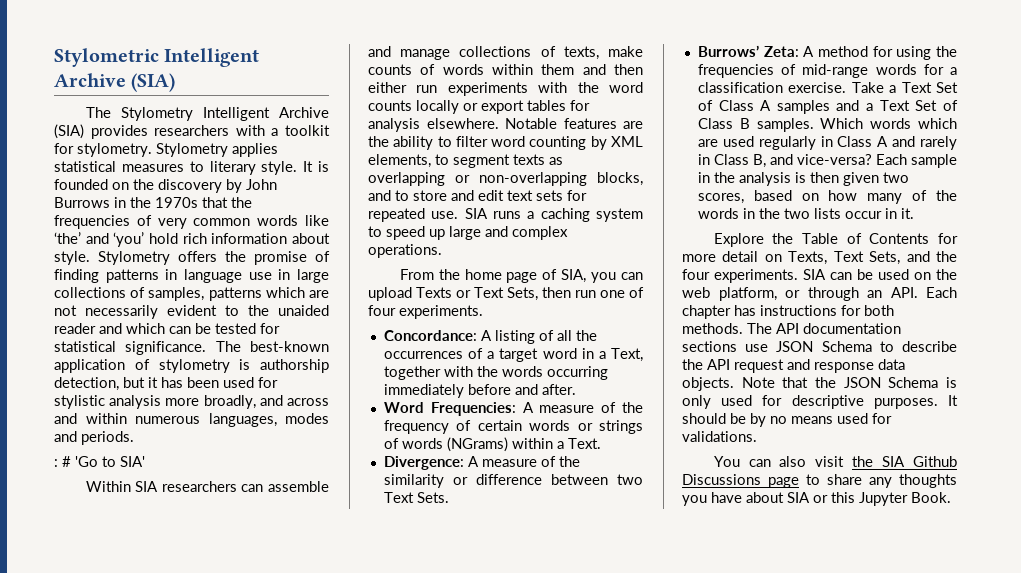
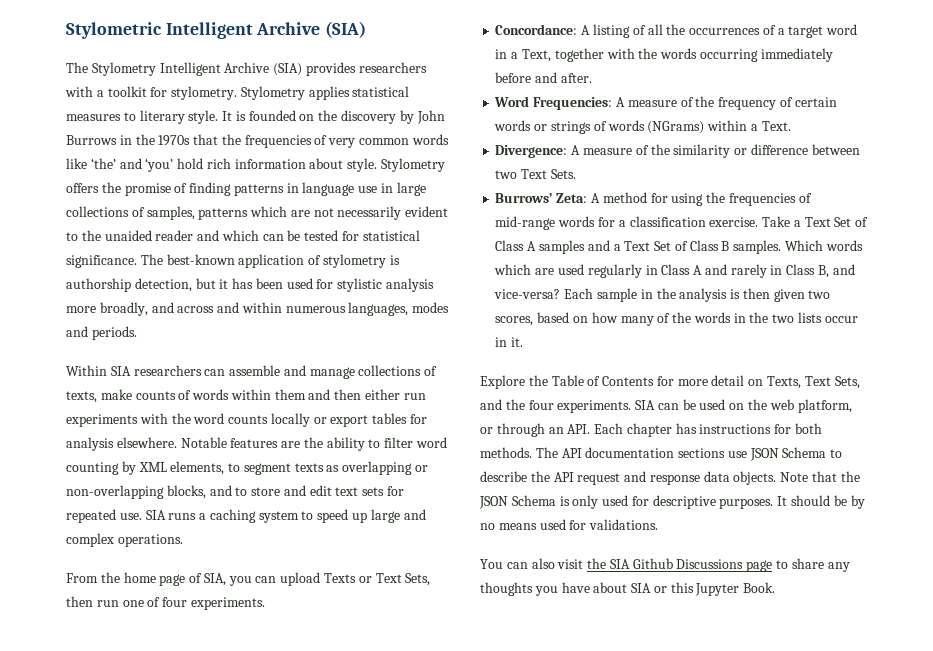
[54,456,145,467] // : # 'Go to SIA' -> (137, 333) none

